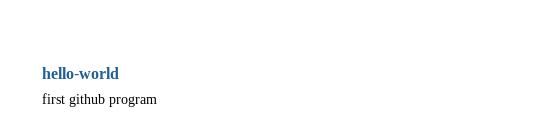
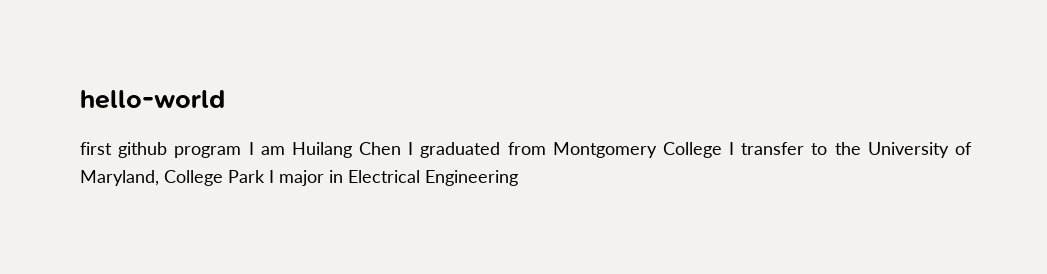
(157, 101) none -> [248,142,972,158] [80,170,518,186] I am Huilang Chen I graduated from Montgomery College I transfer to the University of Maryland, College Park I major in Electrical Engineering

